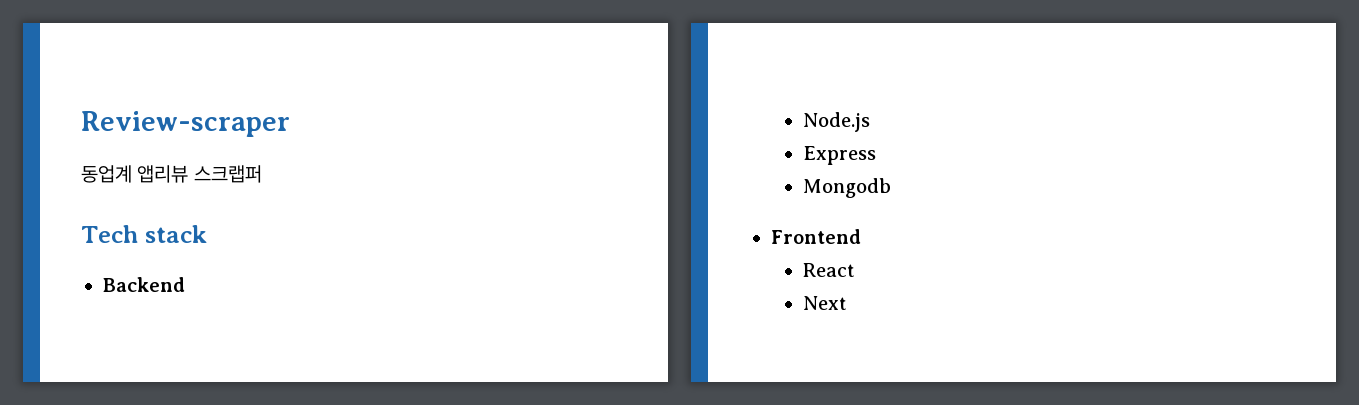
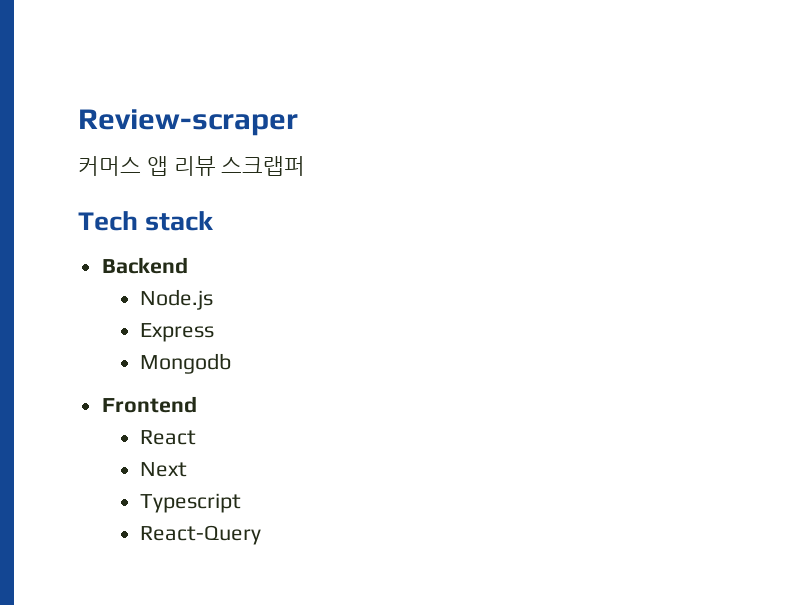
[81,165,189,183] 동업계 앱리뷰 -> [78,156,216,176] 커머스 앱 리뷰
(847, 303) none -> [140,493,242,513] [140,525,262,545] // Typescript // React-Query

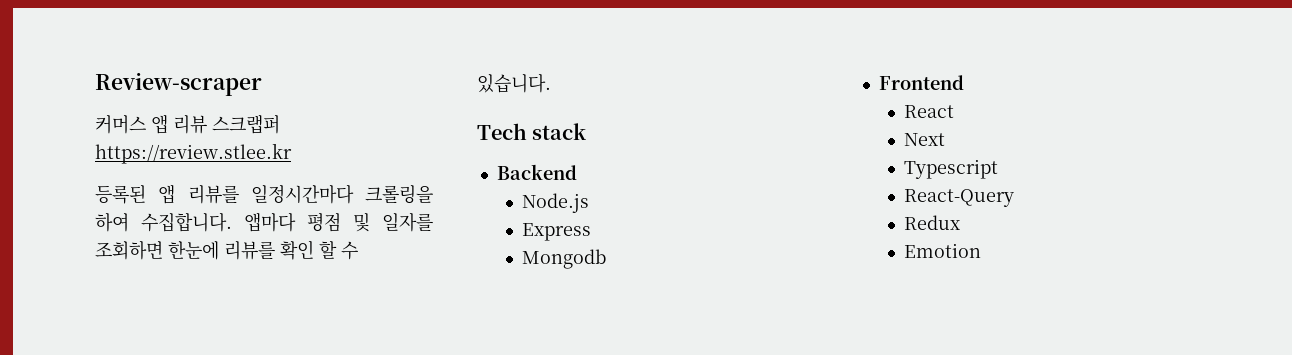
(306, 166) none -> [95,143,292,164] [95,184,433,204] [95,212,433,232] [95,240,358,260] [477,73,551,93] https://review.stlee.kr // 등록된 앱 리뷰를 일정시간마다 크롤링을 하여 수집합니다. 앱마다 평점 및 일자를 조회하면 한눈에 리뷰를 확인 할 수 있습니다.
(262, 535) none -> [904,215,961,230] [904,243,982,258] // Redux // Emotion

